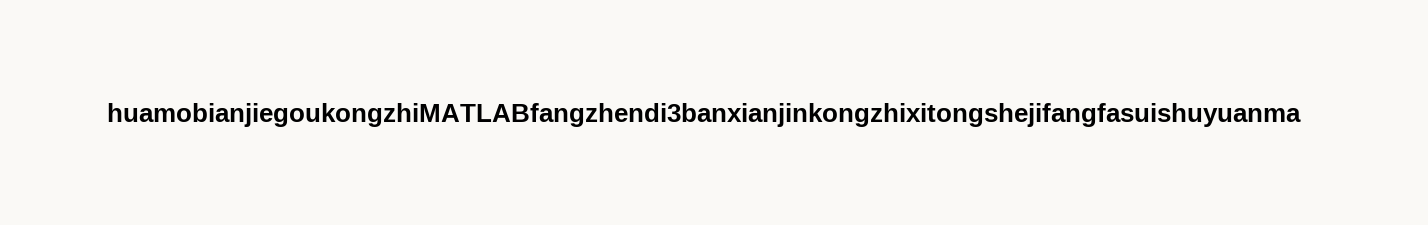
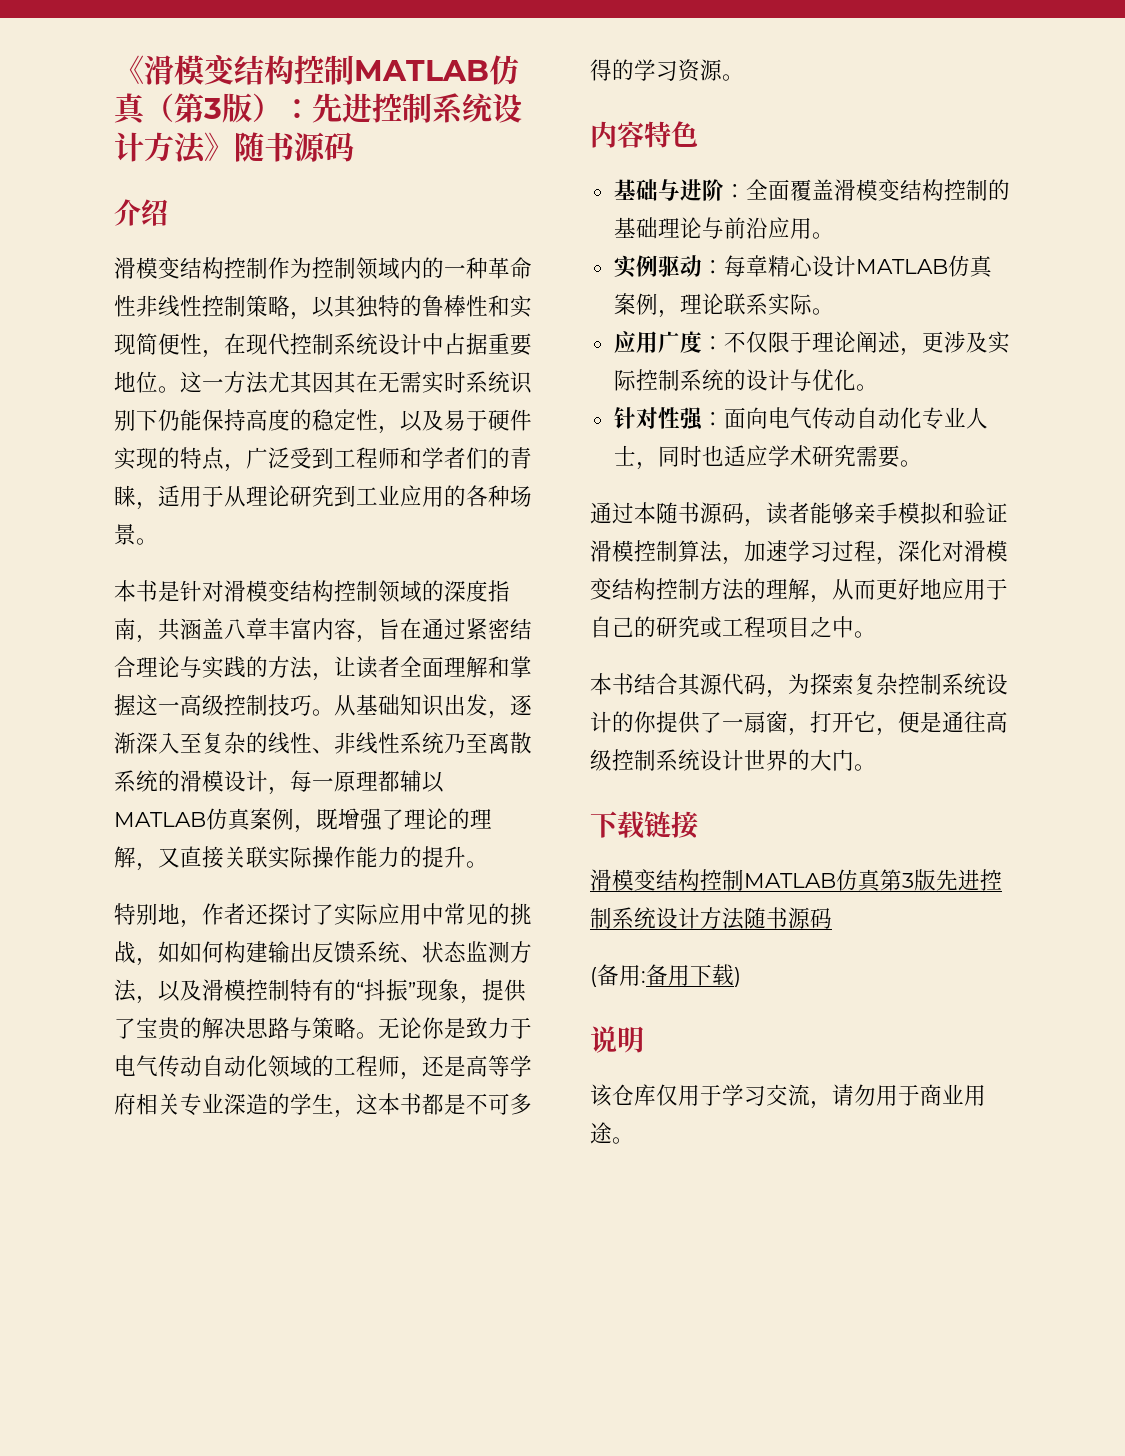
[107,103,1301,127] huamobianjiegoukongzhiMATLABfangzhendi3banxianjinkongzhixitongshejifangfasuishuyuanma -> [114,54,519,85] [114,93,522,125] [114,132,354,164] [114,199,168,226] [114,257,532,280] [114,295,532,320] [114,333,532,358] [114,371,532,394] [114,409,532,434] [114,447,532,472] [114,485,532,510] [114,523,158,545] [114,580,510,603] [114,618,532,643] [114,656,532,681] [114,694,532,719] [114,732,532,754] [114,770,444,795] [114,808,492,833] [114,846,488,871] [114,903,532,928] [114,941,532,966] [114,979,526,1004] [114,1017,532,1040] [114,1055,532,1080] [114,1093,532,1118] [590,59,744,82] [590,121,698,148] [613,179,1010,201] [613,217,834,239] [613,255,992,278] [613,293,834,318] [613,331,1010,356] [613,369,878,391] [613,407,988,431] [613,445,922,470] [590,502,1008,527] [590,540,1008,565] [590,578,1008,603] [590,616,876,639] [590,673,1008,698] [590,711,1008,736] [590,749,876,771] [590,811,698,839] [590,869,1002,892] [590,907,832,930] [590,964,741,987] [590,1026,644,1053] [590,1084,986,1109] [590,1122,634,1144] 《滑模变结构控制MATLAB仿真（第3版）：先进控制系统设计方法》随书源码 // 介绍 // 滑模变结构控制作为控制领域内的一种革命性非线性控制策略，以其独特的鲁棒性和实现简便性，在现代控制系统设计中占据重要地位。这一方法尤其因其在无需实时系统识别下仍能保持高度的稳定性，以及易于硬件实现的特点，广泛受到工程师和学者们的青睐，适用于从理论研究到工业应用的各种场景。 // 本书是针对滑模变结构控制领域的深度指南，共涵盖八章丰富内容，旨在通过紧密结合理论与实践的方法，让读者全面理解和掌握这一高级控制技巧。从基础知识出发，逐渐深入至复杂的线性、非线性系统乃至离散系统的滑模设计，每一原理都辅以MATLAB仿真案例，既增强了理论的理解，又直接关联实际操作能力的提升。 // 特别地，作者还探讨了实际应用中常见的挑战，如如何构建输出反馈系统、状态监测方法，以及滑模控制特有的“抖振”现象，提供了宝贵的解决思路与策略。无论你是致力于电气传动自动化领域的工程师，还是高等学府相关专业深造的学生，这本书都是不可多得的学习资源。 // 内容特色 // 基础与进阶：全面覆盖滑模变结构控制的基础理论与前沿应用。 // 实例驱动：每章精心设计MATLAB仿真案例，理论联系实际。 // 应用广度：不仅限于理论阐述，更涉及实际控制系统的设计与优化。 // 针对性强：面向电气传动自动化专业人士，同时也适应学术研究需要。 // 通过本随书源码，读者能够亲手模拟和验证滑模控制算法，加速学习过程，深化对滑模变结构控制方法的理解，从而更好地应用于自己的研究或工程项目之中。 // 本书结合其源代码，为探索复杂控制系统设计的你提供了一扇窗，打开它，便是通往高级控制系统设计世界的大门。 // 下载链接 // 滑模变结构控制MATLAB仿真第3版先进控制系统设计方法随书源码 // (备用:备用下载) // 说明 // 该仓库仅用于学习交流，请勿用于商业用途。

